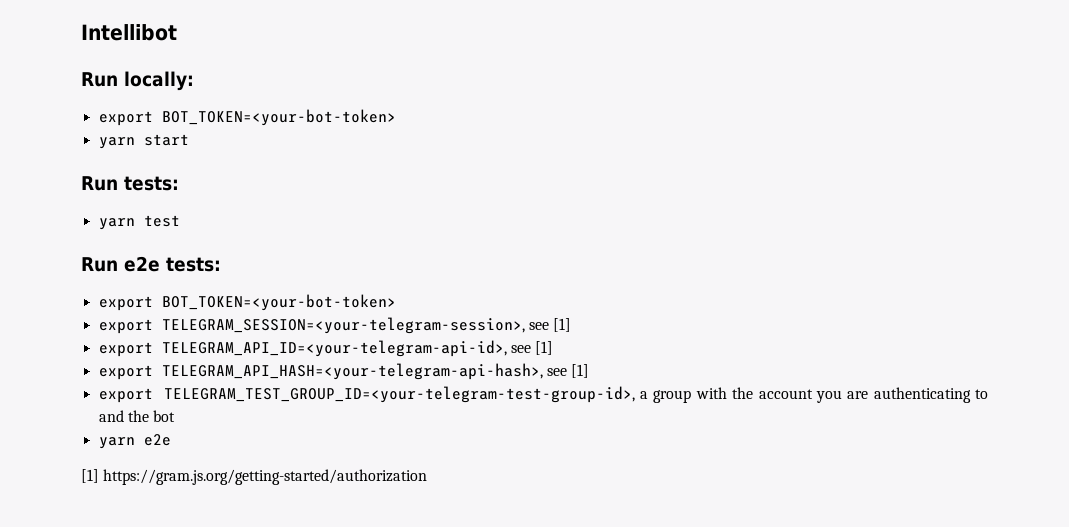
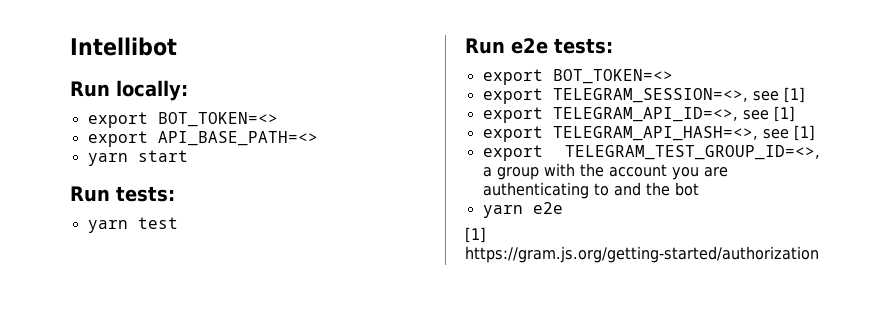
[161,109,396,126] BOT_TOKEN=<your-bot-token> -> [157,112,278,127] [87,131,318,147] BOT_TOKEN=<> // export API_BASE_PATH=<>
[161,294,396,311] [98,317,572,334] [98,340,554,357] [98,363,590,380] [98,386,635,403] BOT_TOKEN=<your-bot-token> // export TELEGRAM_SESSION=<your-telegram-session>, see [1] // export TELEGRAM_API_ID=<your-telegram-api-id>, see [1] // export TELEGRAM_API_HASH=<your-telegram-api-hash>, see [1] // export TELEGRAM_TEST_GROUP_ID=<your-telegram-test-group-id>, -> [552,69,673,84] [482,87,805,104] [482,106,795,123] [482,125,815,142] [482,145,820,161] BOT_TOKEN=<> // export TELEGRAM_SESSION=<>, see [1] // export TELEGRAM_API_ID=<>, see [1] // export TELEGRAM_API_HASH=<>, see [1] // export TELEGRAM_TEST_GROUP_ID=<>,

